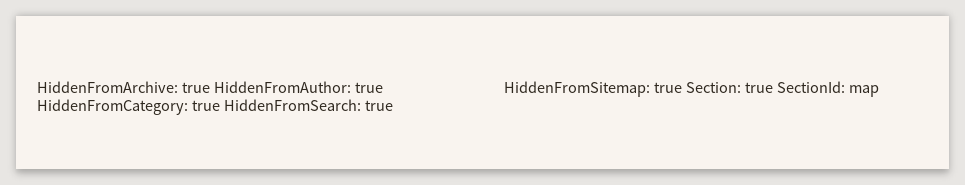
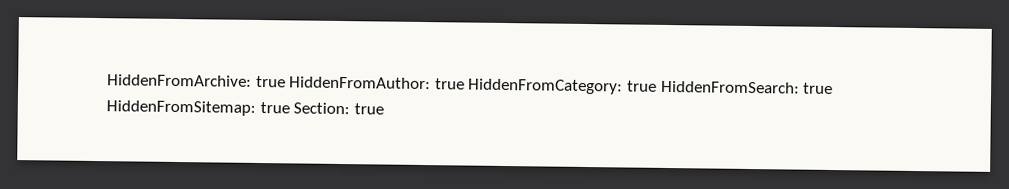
[776,81,879,97] SectionId: map -> (384, 109) none

